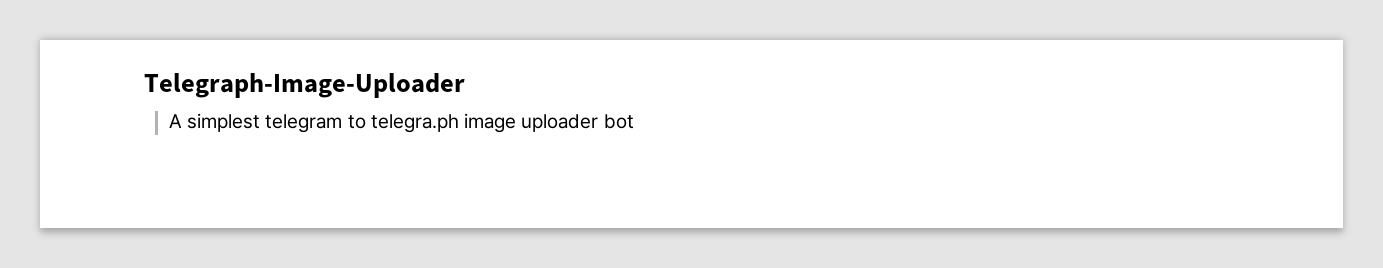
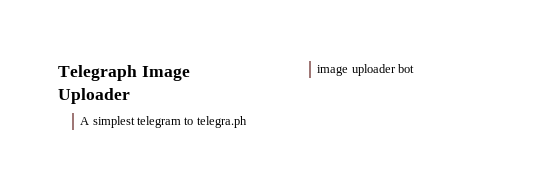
[144,73,465,98] Telegraph-Image-Uploader -> [58,65,190,81] [58,88,130,104] Telegraph Image Uploader

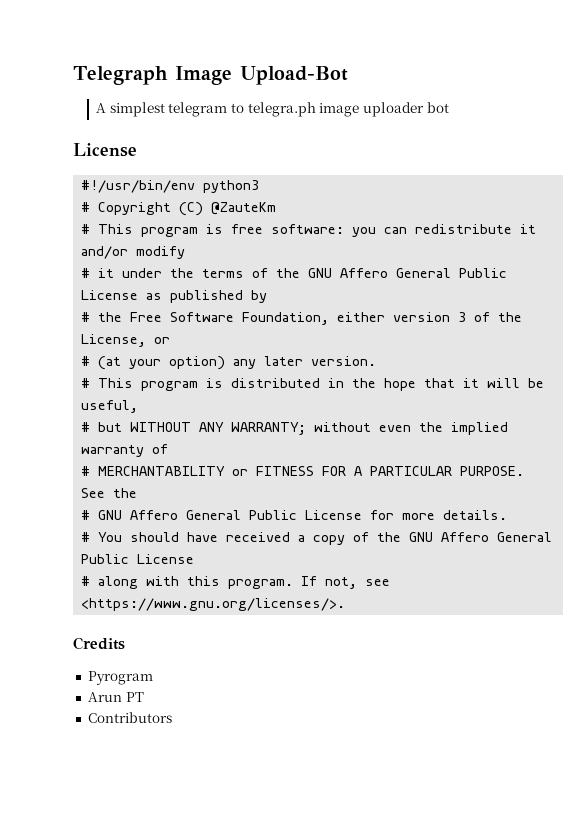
[58,88,130,104] Uploader -> [239,66,348,85] Upload-Bot
(415, 68) none -> [73,143,137,157] [81,180,260,193] [81,202,277,216] [81,224,537,237] [81,246,186,259] [81,268,508,278] [81,290,268,303] [81,312,523,325] [81,334,171,347] [81,356,377,370] [81,378,545,391] [81,400,139,413] [81,422,509,435] [81,444,169,457] [81,466,525,476] [81,488,138,498] [81,510,508,520] [81,532,553,545] [81,554,195,564] [81,576,391,589] [81,598,346,611] [73,637,125,650] [87,671,153,685] [87,692,144,702] [87,712,172,723] // License // #!/usr/bin/env python3 // # Copyright (C) @ZauteKm // # This program is free software: you can redistribute it and/or modify // # it under the terms of the GNU Affero General Public License as published by // # the Free Software Foundation, either version 3 of the License, or // # (at your option) any later version. // # This program is distributed in the hope that it will be useful, // # but WITHOUT ANY WARRANTY; without even the implied warranty of // # MERCHANTABILITY or FITNESS FOR A PARTICULAR PURPOSE. See the // # GNU Affero General Public License for more details. // # You should have received a copy of the GNU Affero General Public License // # along with this program. If not, see <https://www.gnu.org/licenses/>. // Credits // Pyrogram // Arun PT // Contributors

